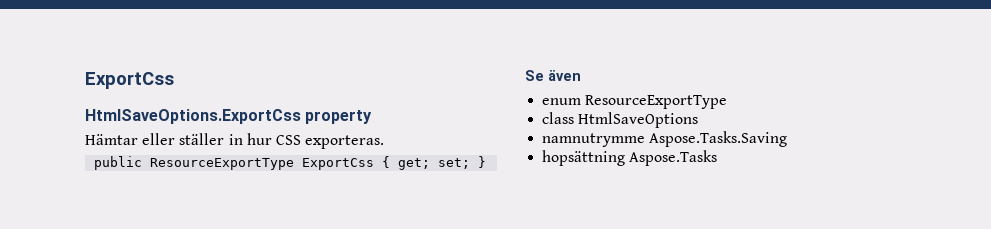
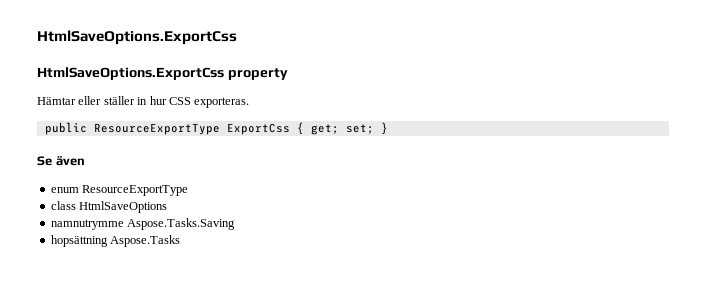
[85,72,174,89] ExportCss -> [37,30,237,45] HtmlSaveOptions.ExportCss

